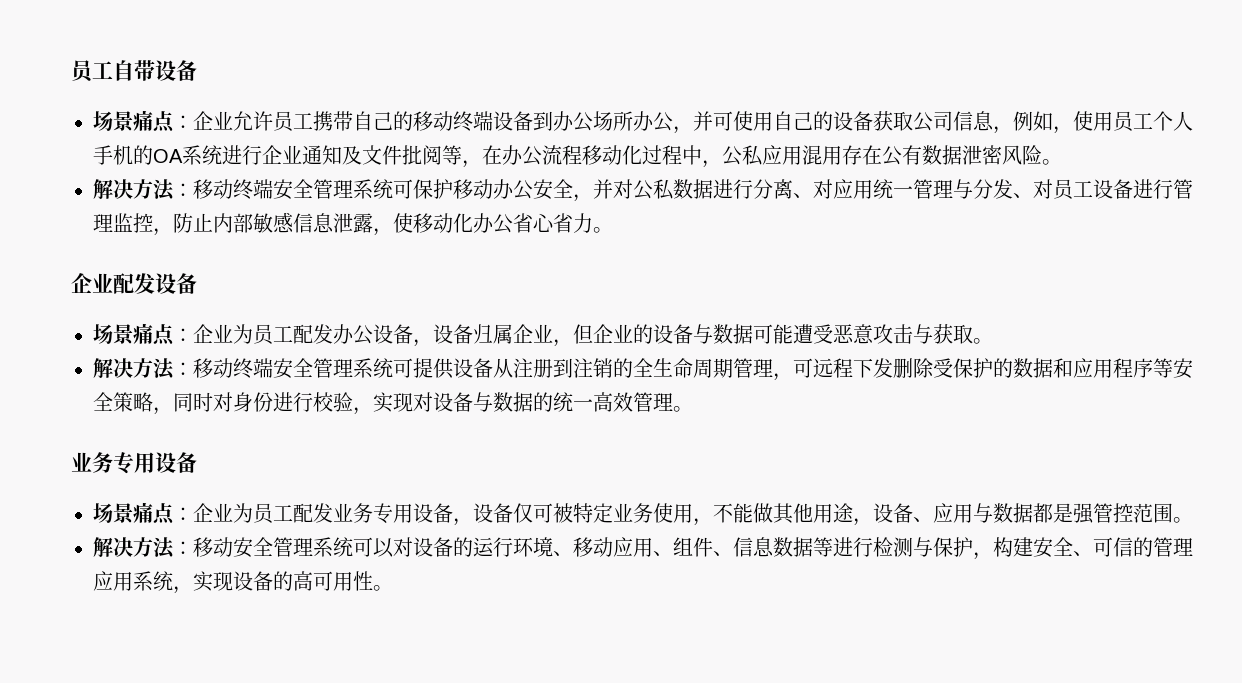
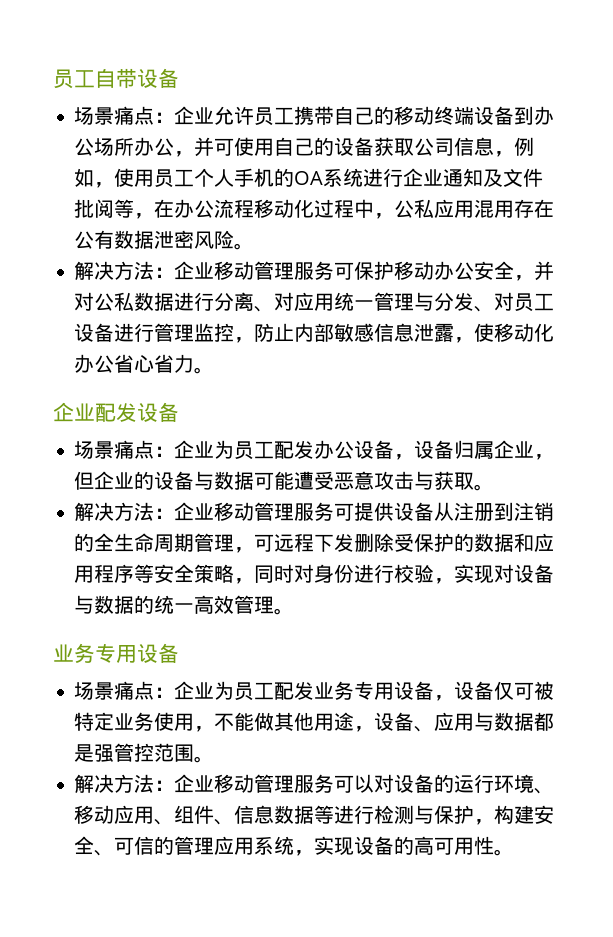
[193,179,393,200] 移动终端安全管理系统 -> [174,261,335,280] 企业移动管理服务
[193,358,393,379] 移动终端安全管理系统 -> [174,502,335,521] 企业移动管理服务
[193,537,353,558] 移动安全管理系统 -> [174,774,335,793] 企业移动管理服务

